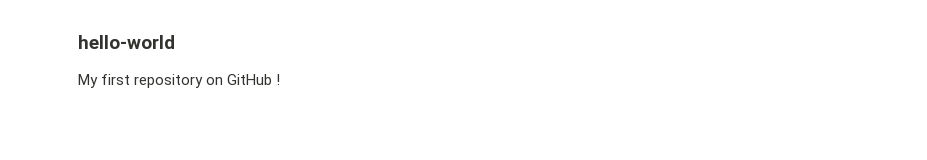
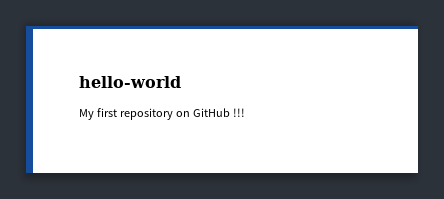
[276,74,281,85] ! -> [232,108,245,117] !!!

